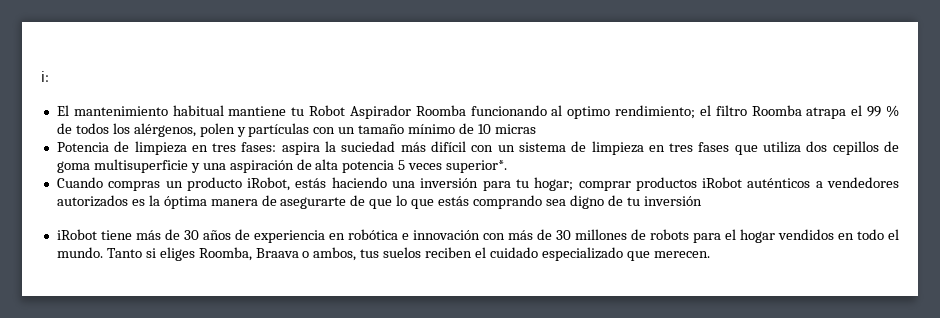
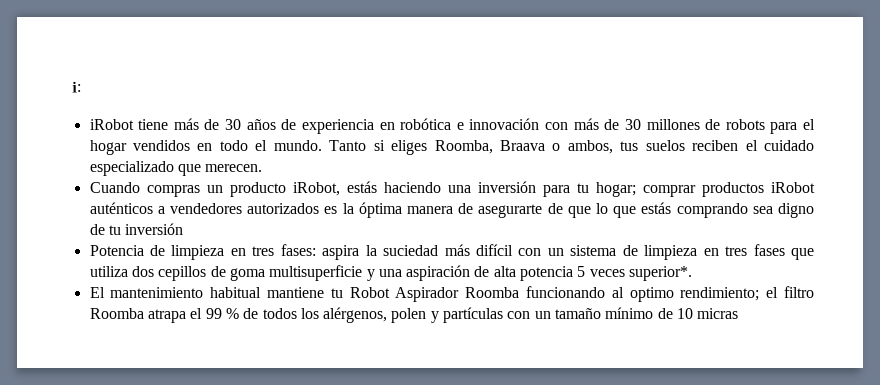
[56,105,899,119] [56,123,536,137] [56,141,899,155] [56,159,508,173] [56,177,899,191] [56,195,702,209] // El mantenimiento habitual mantiene tu Robot Aspirador Roomba funcionando al optimo rendimiento; el filtro Roomba atrapa el 99 % de todos los alérgenos, polen y partículas con un tamaño mínimo de 10 micras // Potencia de limpieza en tres fases: aspira la suciedad más difícil con un sistema de limpieza en tres fases que utiliza dos cepillos de goma multisuperficie y una aspiración de alta potencia 5 veces superior*. // Cuando compras un producto iRobot, estás haciendo una inversión para tu hogar; comprar productos iRobot auténticos a vendedores autorizados es la óptima manera de asegurarte de que lo que estás comprando sea digno de tu inversión -> (81, 87) none
(710, 254) none -> [89,181,815,197] [89,202,815,218] [89,223,184,235] [89,244,815,260] [89,265,693,281] [89,286,814,302] [89,307,739,323] // Cuando compras un producto iRobot, estás haciendo una inversión para tu hogar; comprar productos iRobot auténticos a vendedores autorizados es la óptima manera de asegurarte de que lo que estás comprando sea digno de tu inversión // Potencia de limpieza en tres fases: aspira la suciedad más difícil con un sistema de limpieza en tres fases que utiliza dos cepillos de goma multisuperficie y una aspiración de alta potencia 5 veces superior*. // El mantenimiento habitual mantiene tu Robot Aspirador Roomba funcionando al optimo rendimiento; el filtro Roomba atrapa el 99 % de todos los alérgenos, polen y partículas con un tamaño mínimo de 10 micras

